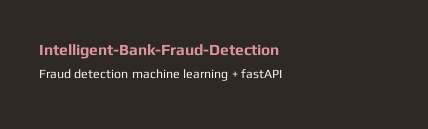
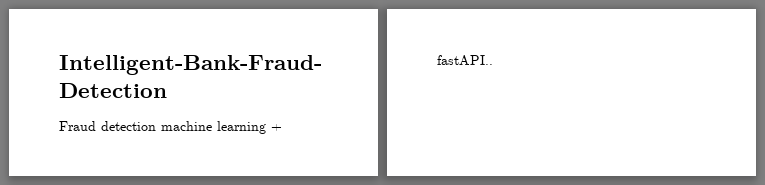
[240,69,282,79] fastAPI -> [437,55,493,66] fastAPI..

